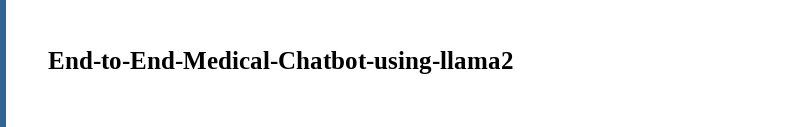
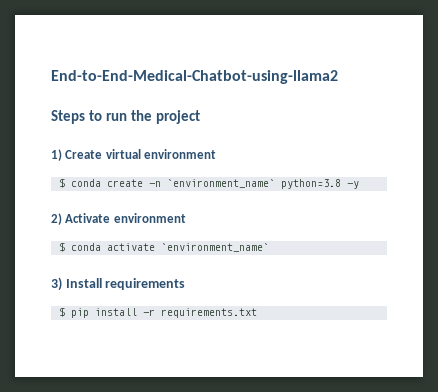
(514, 62) none -> [51,110,200,124] [51,149,217,161] [58,178,359,189] [51,213,186,225] [58,242,269,252] [51,277,186,291] [58,307,257,318] // Steps to run the project // 1) Create virtual environment // $ conda create -n `environment_name` python=3.8 -y // 2) Activate environment // $ conda activate `environment_name` // 3) Install requirements // $ pip install -r requirements.txt

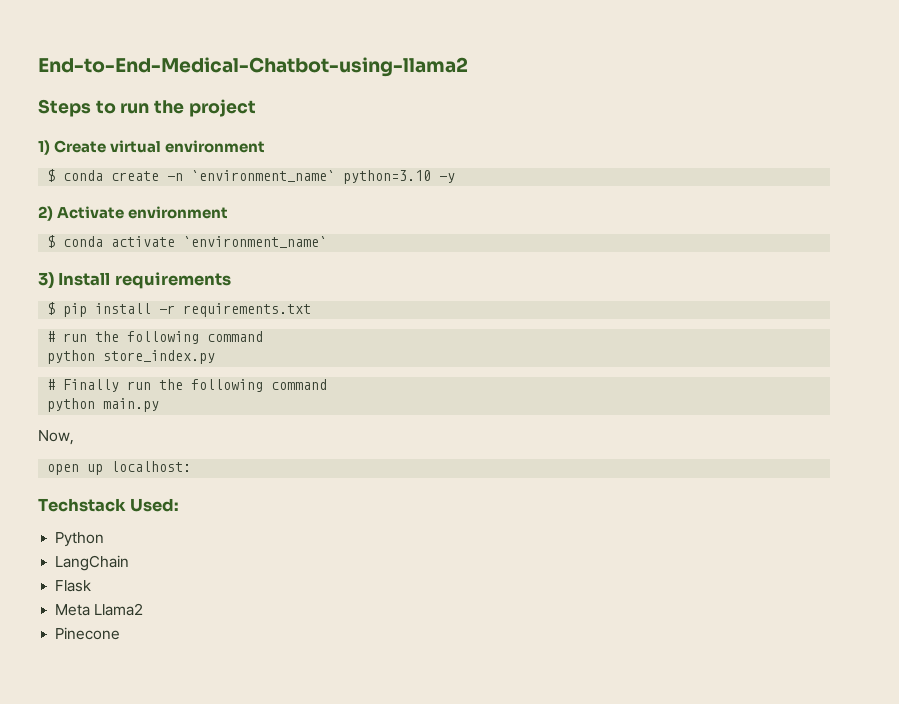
[280,179,341,189] python=3.8 -> [343,170,432,184] python=3.10
(257, 313) none -> [47,331,264,344] [47,350,216,364] [47,379,328,392] [47,398,160,412] [38,430,74,445] [47,461,192,475] [38,498,180,512] [55,532,105,547] [55,555,130,571] [55,580,92,592] [55,603,144,616] [55,627,121,640] // # run the following command // python store_index.py // # Finally run the following command // python main.py // Now, // open up localhost: // Techstack Used: // Python // LangChain // Flask // Meta Llama2 // Pinecone

